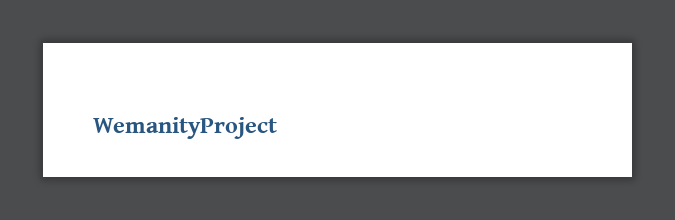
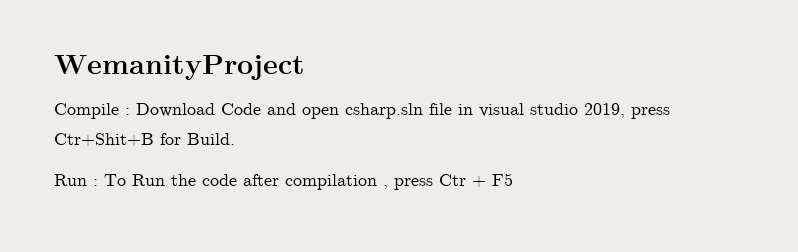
(277, 128) none -> [54,103,670,119] [54,133,235,146] [54,173,513,190] // Compile : Download Code and open csharp.sln file in visual studio 2019, press Ctr+Shit+B for Build. // Run : To Run the code after compilation , press Ctr + F5

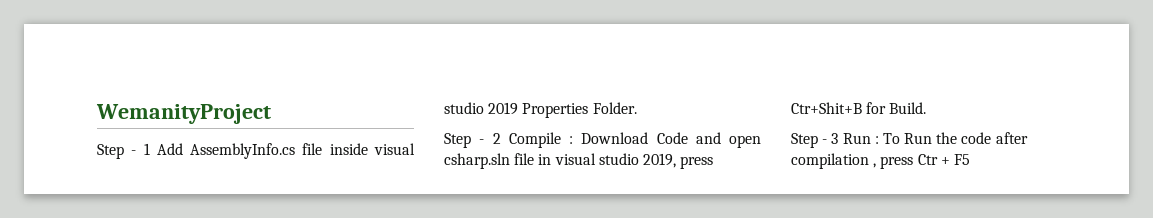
(305, 67) none -> [97,143,415,159] [444,102,637,118] [444,133,501,148] Step - 1 Add AssemblyInfo.cs file inside visual studio 2019 Properties Folder. // Step - 2
(235, 139) none -> [791,133,839,148] Step - 3

